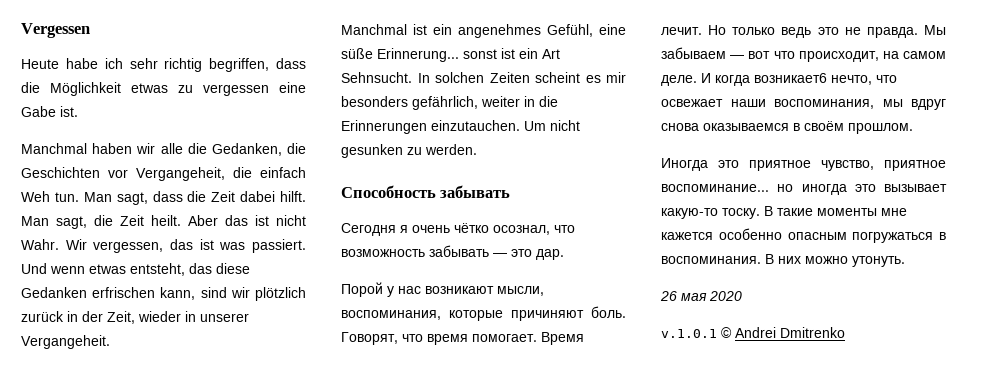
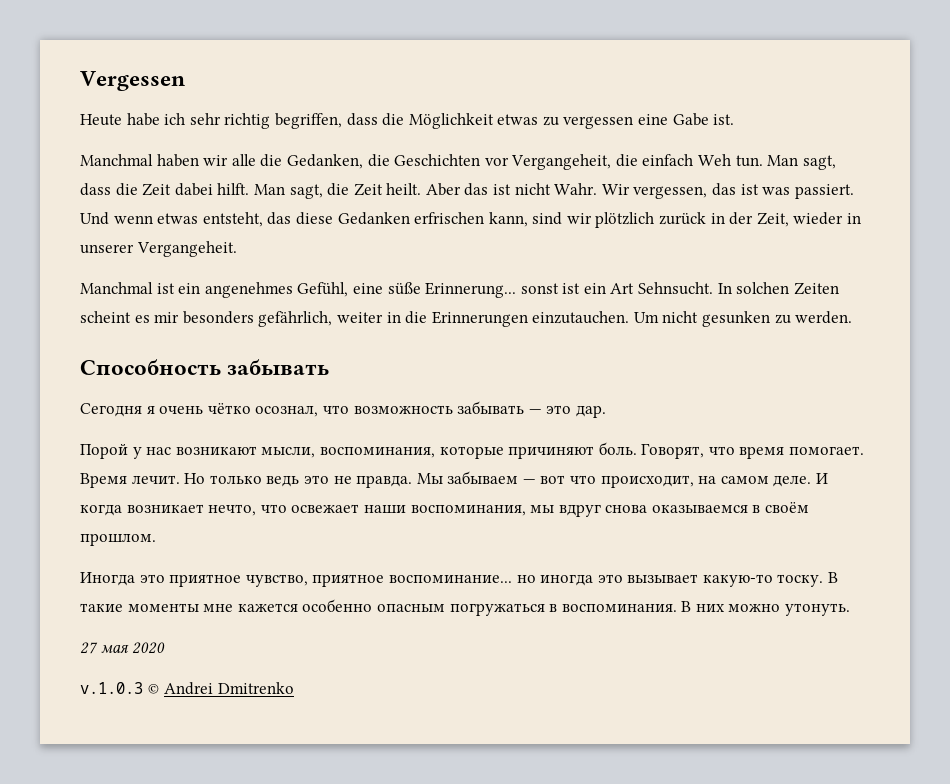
[754,73,827,83] возникает6 -> [126,504,204,513] возникает
[660,291,677,301] 26 -> [80,642,98,654] 27
[661,329,717,338] v.1.0.1 -> [80,682,143,694] v.1.0.3

